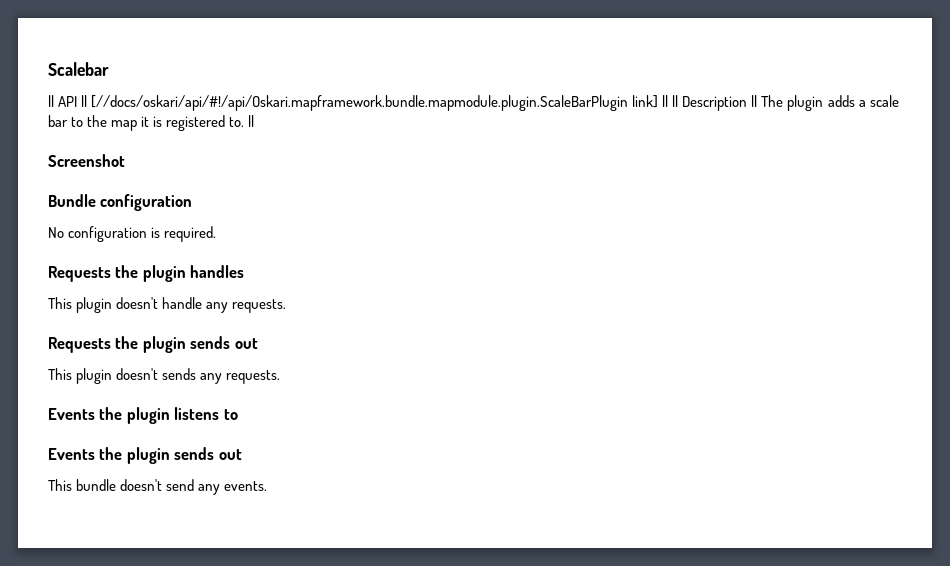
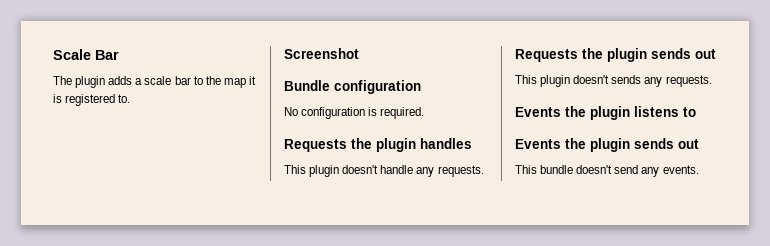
[48,62,109,76] [48,95,758,111] Scalebar // || API || [//docs/oskari/api/#!/api/Oskari.mapframework.bundle.mapmodule.plugin.ScaleBarPlugin link] || || Description || -> [53,49,119,60] Scale Bar //
[248,115,255,127] || -> (131, 98) none

